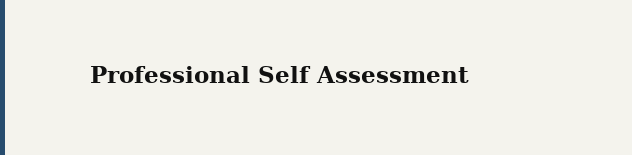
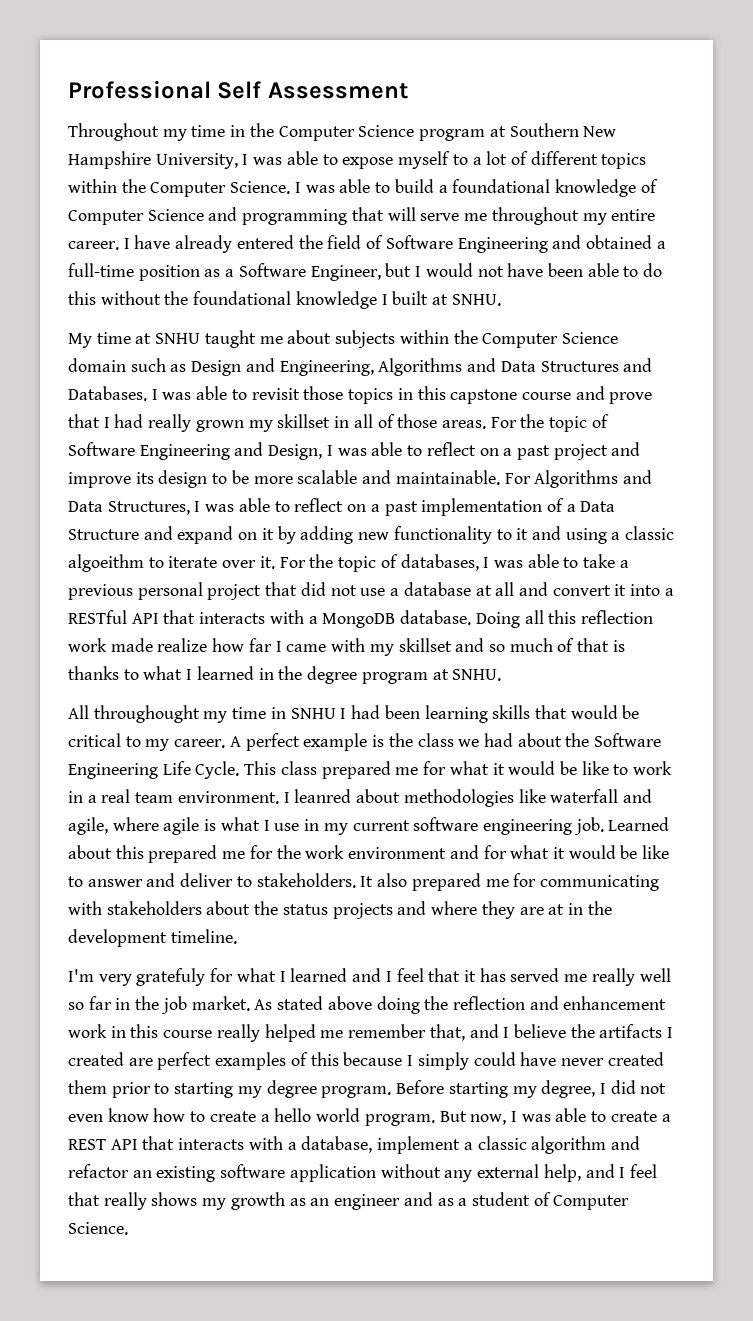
(469, 74) none -> [68,123,617,141] [68,151,647,169] [68,179,658,197] [68,207,656,225] [68,235,666,253] [68,263,663,281] [68,291,501,309] [68,330,618,348] [68,358,653,376] [68,386,653,404] [68,414,609,432] [68,442,641,460] [68,470,652,488] [68,498,616,516] [68,526,675,544] [68,554,629,572] [68,582,674,600] [68,610,653,628] [68,638,625,656] [68,666,502,684] [68,705,640,723] [68,733,662,751] [68,761,673,779] [68,789,652,807] [68,817,670,835] [68,845,670,863] [68,873,659,891] [68,901,612,919] [68,929,237,947] [68,968,671,986] [68,996,667,1014] [68,1024,674,1042] [68,1052,664,1070] [68,1080,667,1098] [68,1108,671,1126] [68,1136,640,1154] [68,1164,657,1182] [68,1192,630,1210] [68,1222,128,1235] // Throughout my time in the Computer Science program at Southern New Hampshire University, I was able to expose myself to a lot of different topics within the Computer Science. I was able to build a foundational knowledge of Computer Science and programming that will serve me throughout my entire career. I have already entered the field of Software Engineering and obtained a full-time position as a Software Engineer, but I would not have been able to do this without the foundational knowledge I built at SNHU. // My time at SNHU taught me about subjects within the Computer Science domain such as Design and Engineering, Algorithms and Data Structures and Databases. I was able to revisit those topics in this capstone course and prove that I had really grown my skillset in all of those areas. For the topic of Software Engineering and Design, I was able to reflect on a past project and improve its design to be more scalable and maintainable. For Algorithms and Data Structures, I was able to reflect on a past implementation of a Data Structure and expand on it by adding new functionality to it and using a classic algoeithm to iterate over it. For the topic of databases, I was able to take a previous personal project that did not use a database at all and convert it into a RESTful API that interacts with a MongoDB database. Doing all this reflection work made realize how far I came with my skillset and so much of that is thanks to what I learned in the degree program at SNHU. // All throughought my time in SNHU I had been learning skills that would be critical to my career. A perfect example is the class we had about the Software Engineering Life Cycle. This class prepared me for what it would be like to work in a real team environment. I leanred about methodologies like waterfall and agile, where agile is what I use in my current software engineering job. Learned about this prepared me for the work environment and for what it would be like to answer and deliver to stakeholders. It also prepared me for communicating with stakeholders about the status projects and where they are at in the development timeline. // I'm very gratefuly for what I learned and I feel that it has served me really well so far in the job market. As stated above doing the reflection and enhancement work in this course really helped me remember that, and I believe the artifacts I created are perfect examples of this because I simply could have never created them prior to starting my degree program. Before starting my degree, I did not even know how to create a hello world program. But now, I was able to create a REST API that interacts with a database, implement a classic algorithm and refactor an existing software application without any external help, and I feel that really shows my growth as an engineer and as a student of Computer Science.

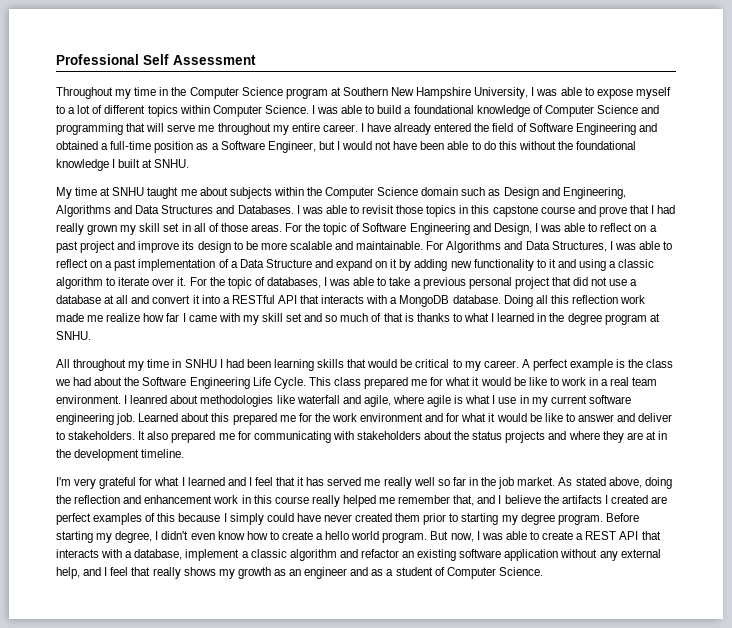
[121,179,146,193] the -> (210, 109) none
[277,414,331,428] skillset -> [139,223,180,232] skill set
[68,554,144,572] algoeithm -> [56,277,103,289] algorithm
(153, 645) none -> [87,315,104,322] me
[398,638,452,652] skillset -> [261,313,303,322] skill set
[93,705,200,723] throughought -> [73,359,127,371] throughout
[136,968,206,986] gratefuly -> [99,477,137,489] grateful
[327,996,372,1010] above -> [608,477,642,488] above,
[610,1080,667,1094] did not -> [161,531,189,540] didn't

